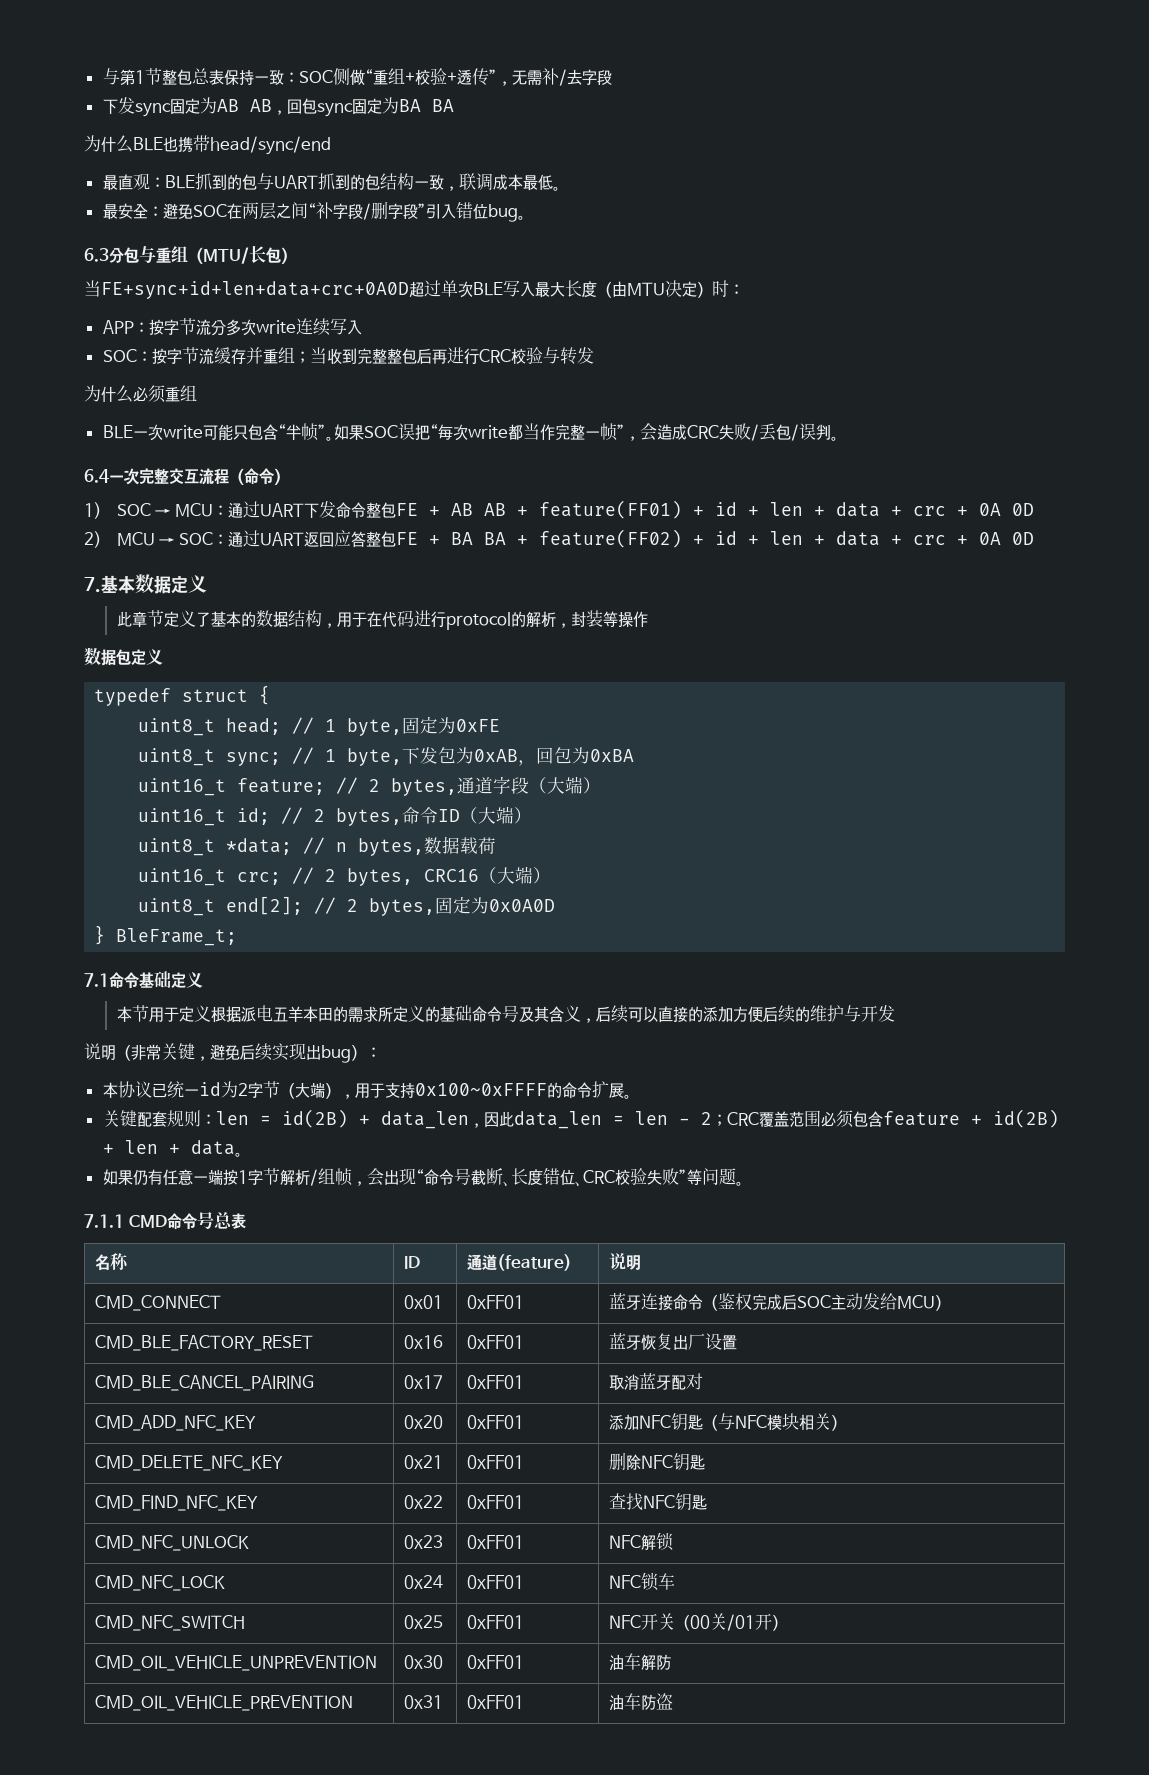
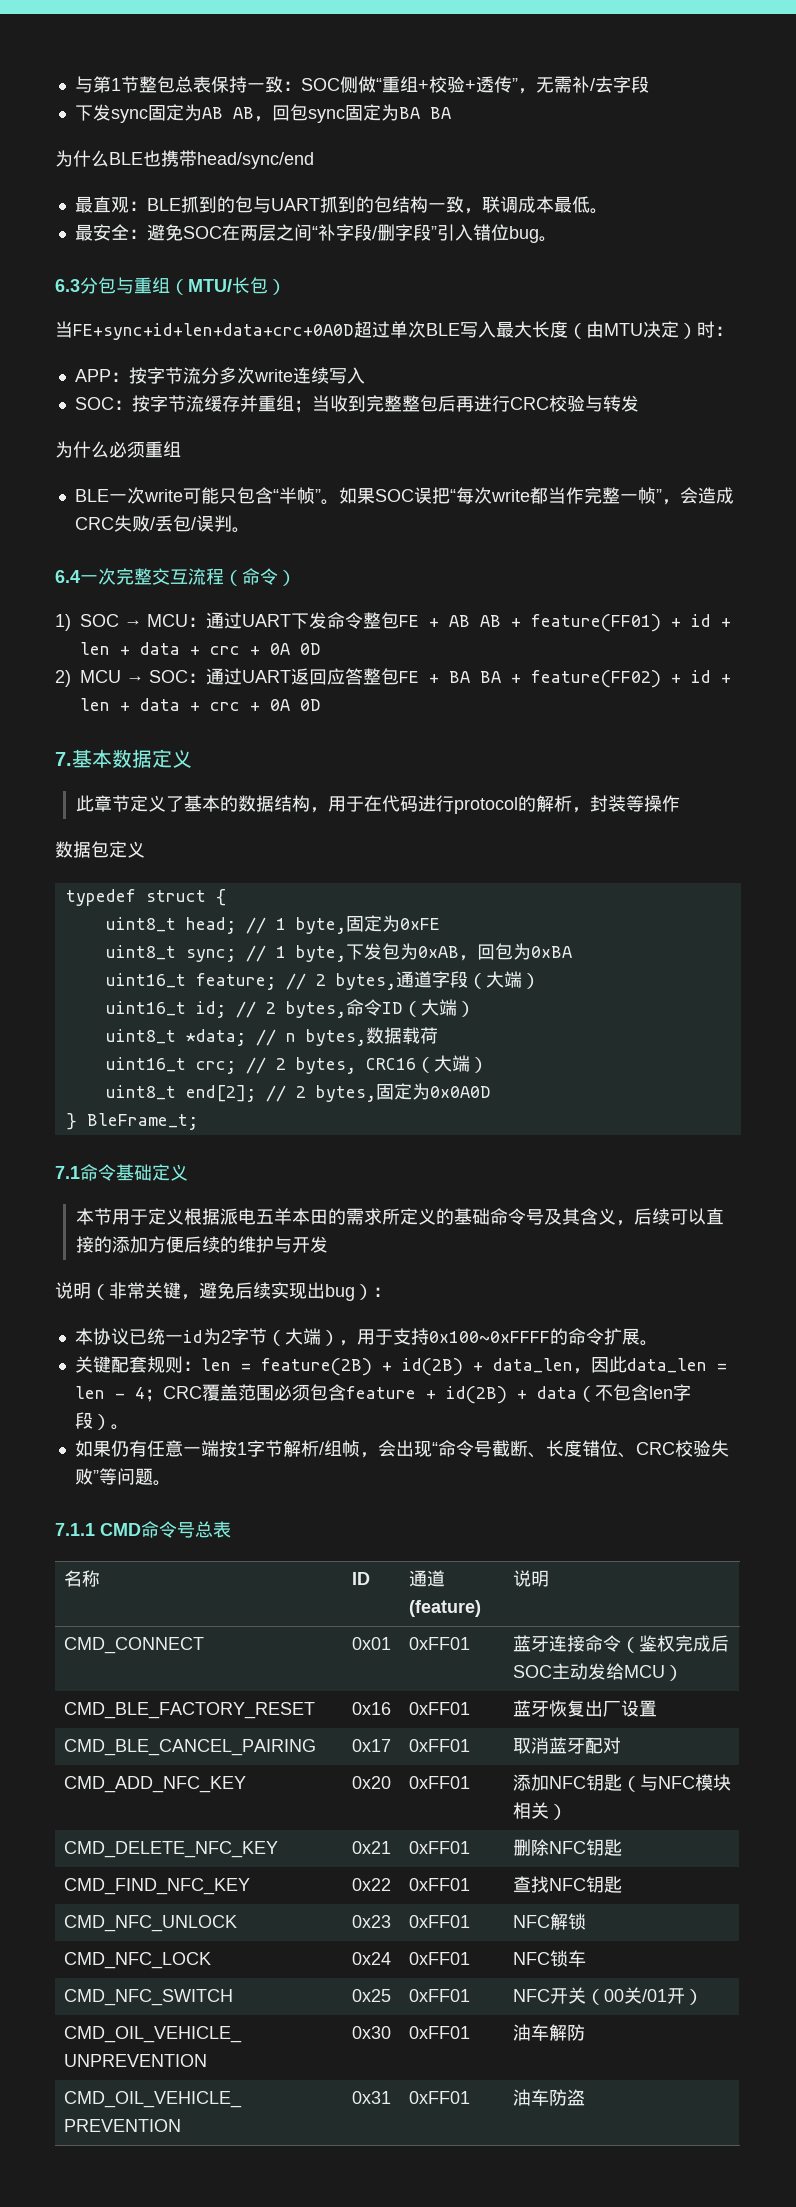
(271, 1120) none -> [260,1358,392,1376] feature(2B) +
[700,1112,712,1125] 2 -> [134,1387,145,1399] 4
[124,1140,235,1155] len + data -> [536,1384,691,1402] [74,1412,111,1430] data（不包含len字段）

